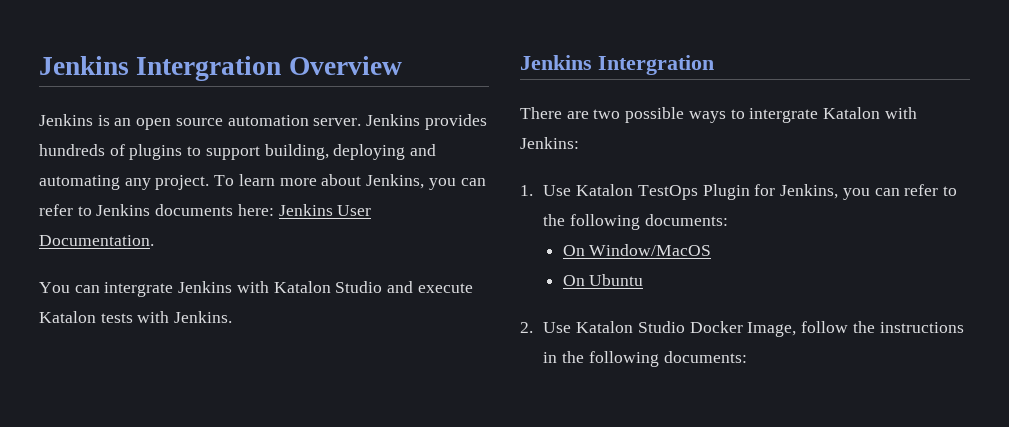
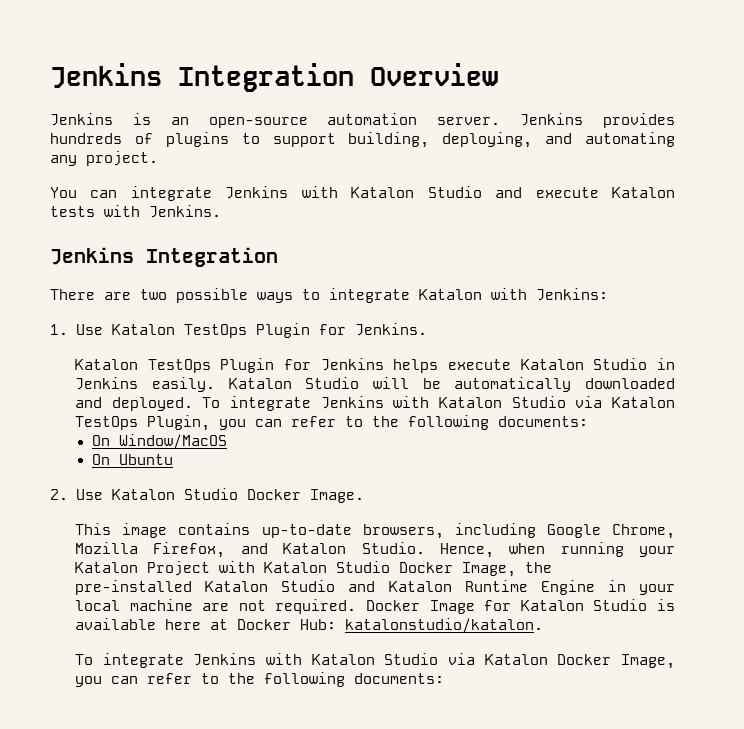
[39,56,282,81] Jenkins Intergration -> [50,63,354,92] Jenkins Integration
[136,118,223,130] open source -> [208,117,308,128] open-source
[333,144,406,160] deploying -> [442,132,533,148] deploying,
[214,174,486,190] [39,204,372,216] [39,235,154,246] To learn more about Jenkins, you can refer to Jenkins documents here: Jenkins User Documentation. -> (158, 158) none
[104,282,174,297] intergrate -> [130,186,212,201] integrate
[598,55,714,75] Intergration -> [146,247,278,267] Integration
[749,108,819,123] intergrate -> [329,288,410,303] integrate
[780,184,839,199] Jenkins, -> [354,323,427,336] [75,358,675,373] [75,377,675,392] [75,396,675,411] [75,415,211,431] Jenkins. // Katalon TestOps Plugin for Jenkins helps execute Katalon Studio in Jenkins easily. Katalon Studio will be automatically downloaded and deployed. To integrate Jenkins with Katalon Studio via Katalon TestOps Plugin,
[747,321,964,337] [543,352,558,363] Image, follow the instructions in -> [309,489,364,503] [75,523,675,539] [75,542,675,558] [75,561,553,577] [75,580,675,595] [75,599,676,614] [75,618,544,633] [75,653,675,669] [75,673,220,687] Image. // This image contains up-to-date browsers, including Google Chrome, Mozilla Firefox, and Katalon Studio. Hence, when running your Katalon Project with Katalon Studio Docker Image, the pre-installed Katalon Studio and Katalon Runtime Engine in your local machine are not required. Docker Image for Katalon Studio is available here at Docker Hub: katalonstudio/katalon. // To integrate Jenkins with Katalon Studio via Katalon Docker Image, you can refer to

